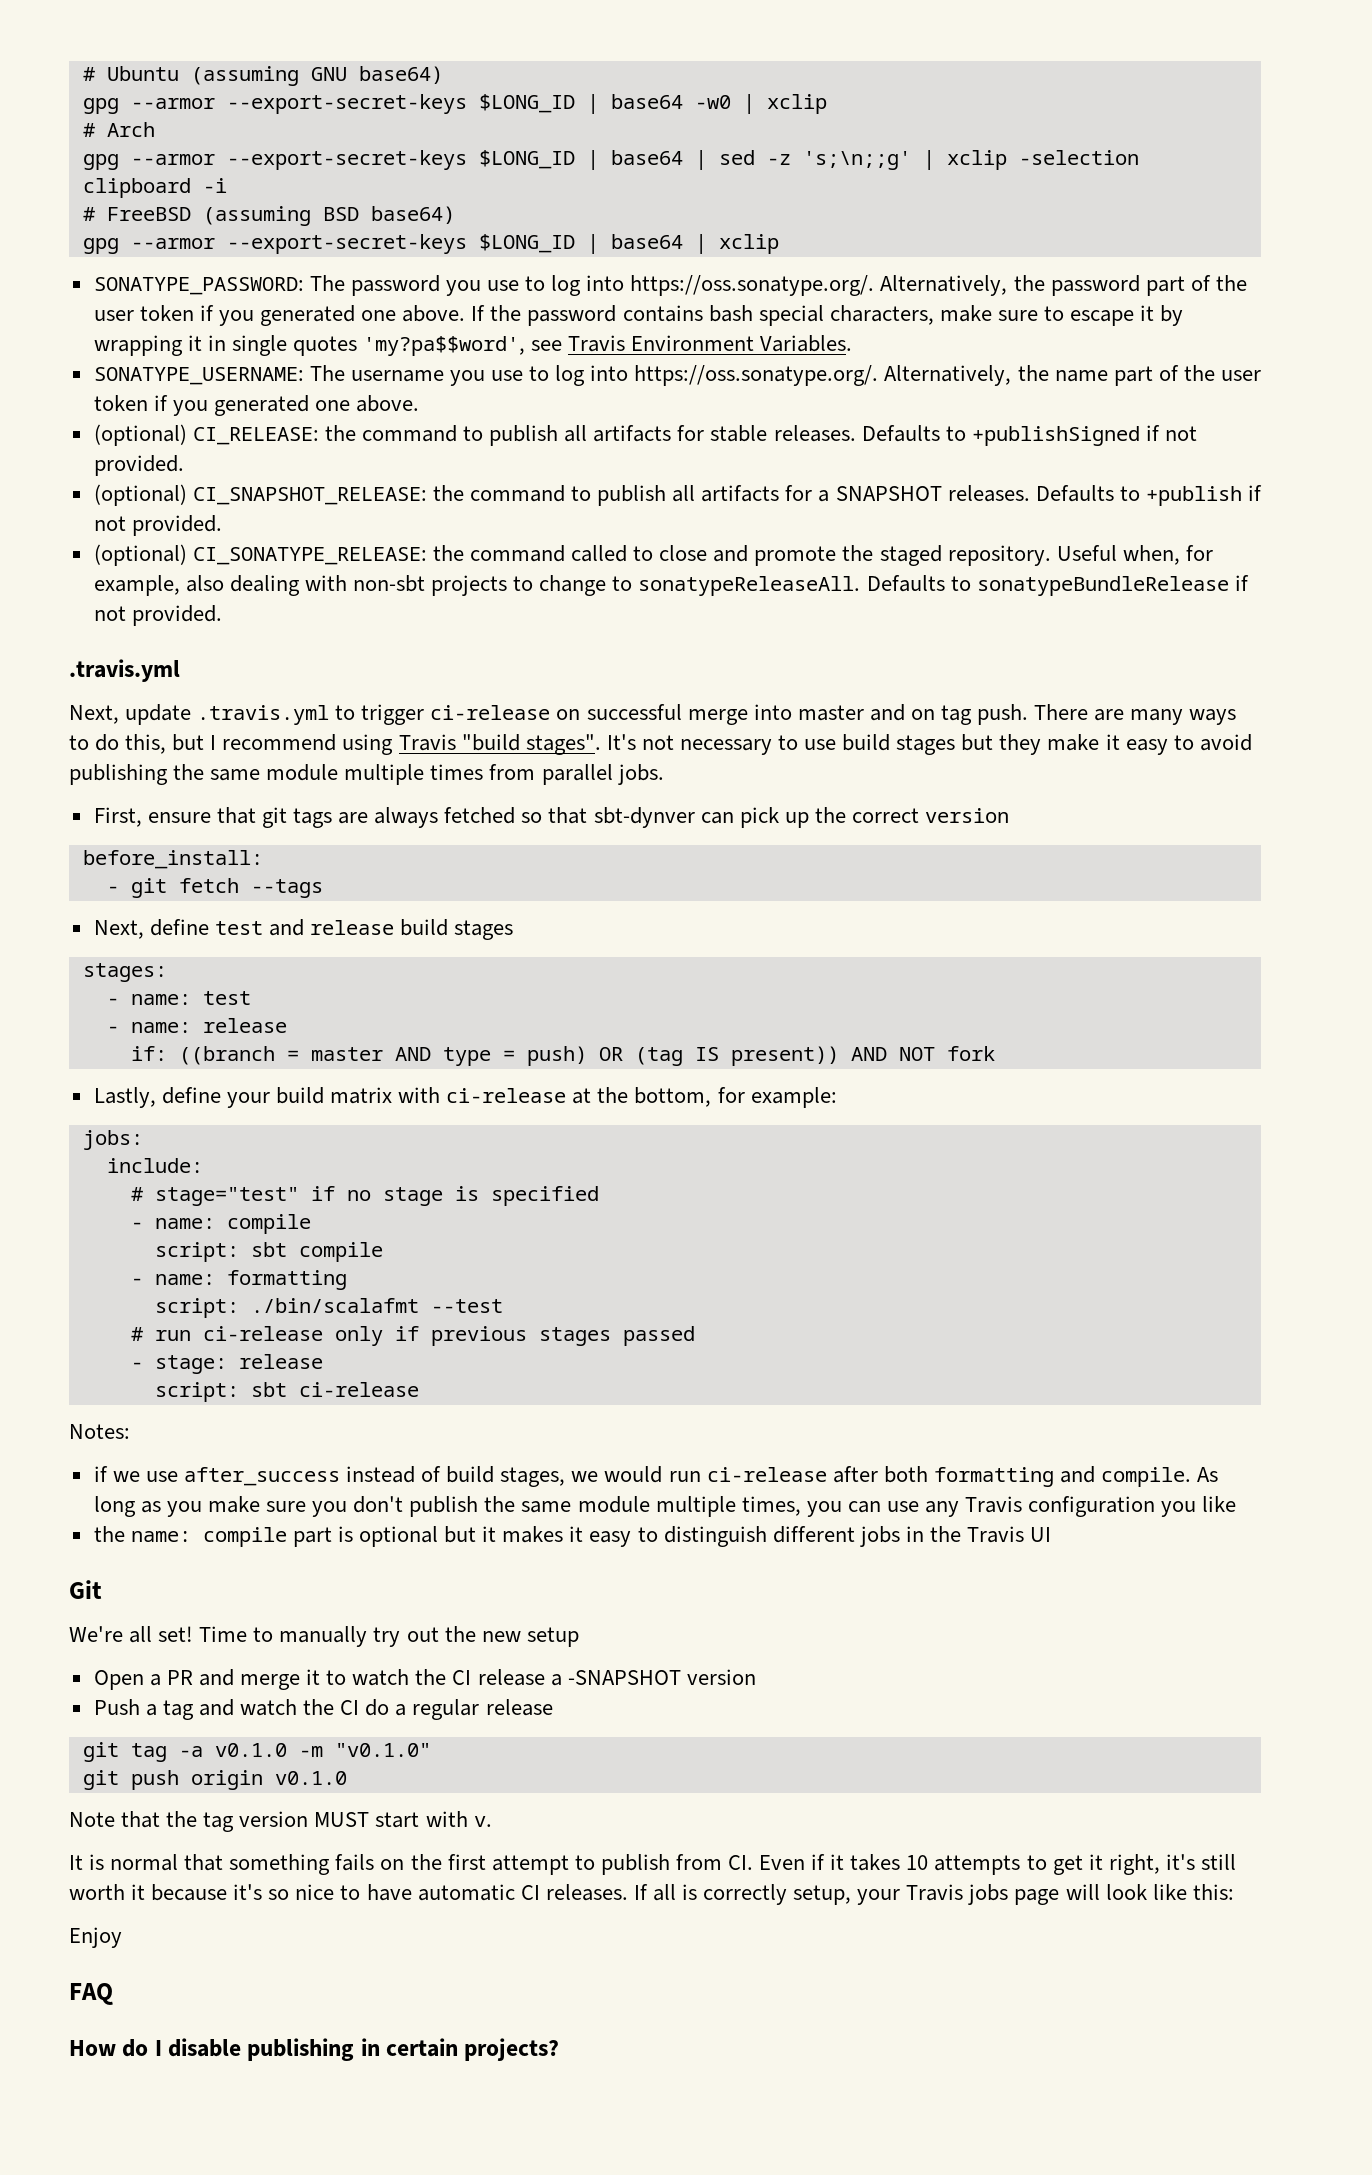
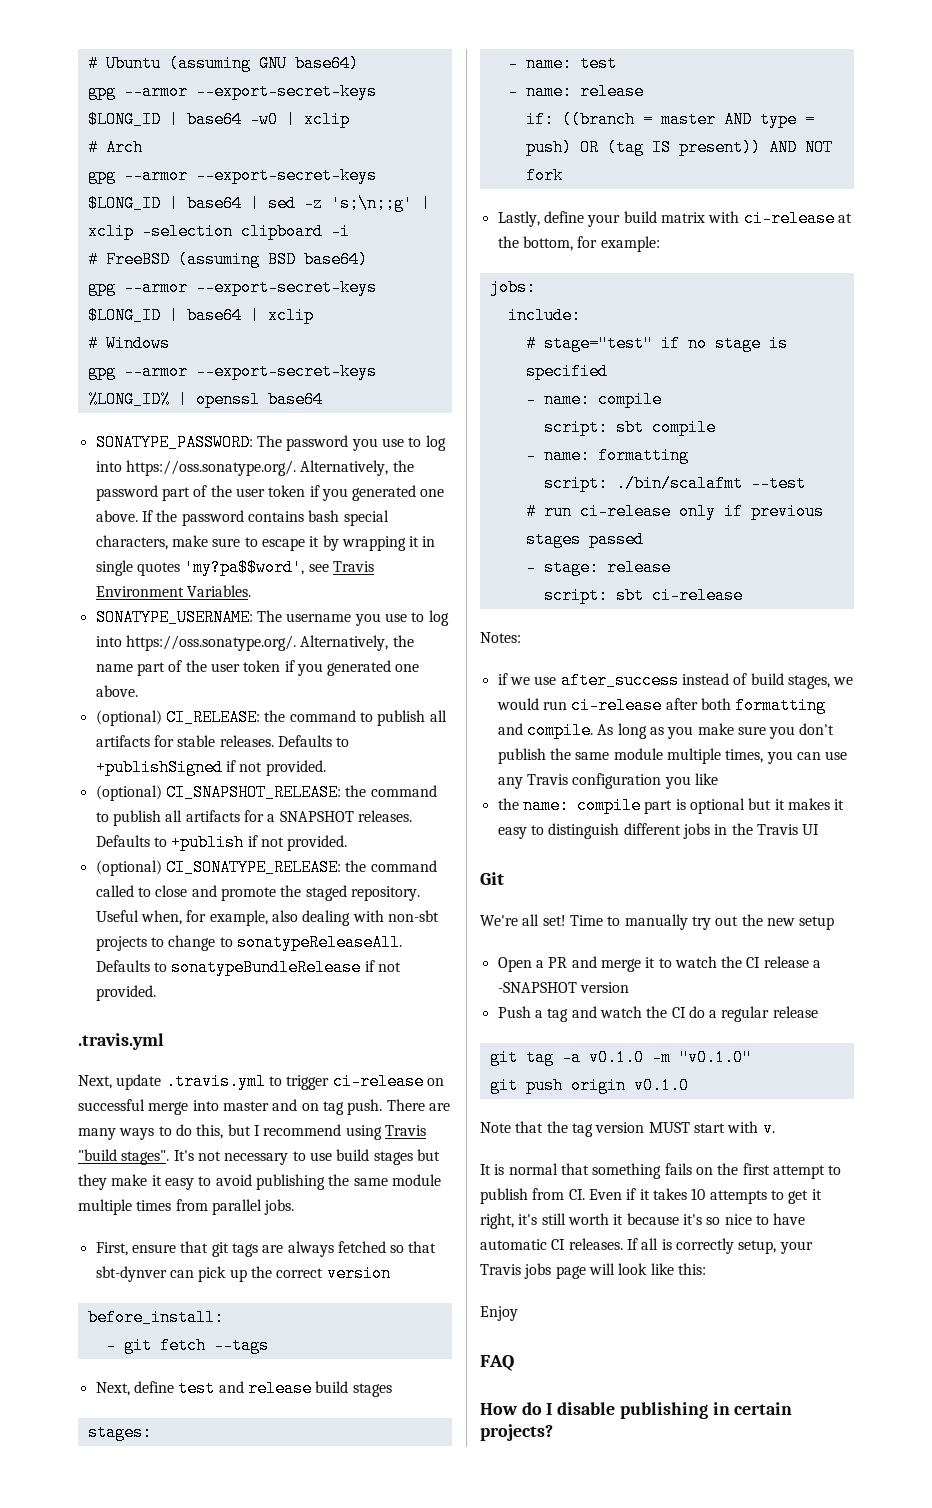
(779, 244) none -> [87,335,170,352] [87,363,377,380] [87,391,323,408] // # Windows // gpg --armor --export-secret-keys %LONG_ID% | openssl base64

